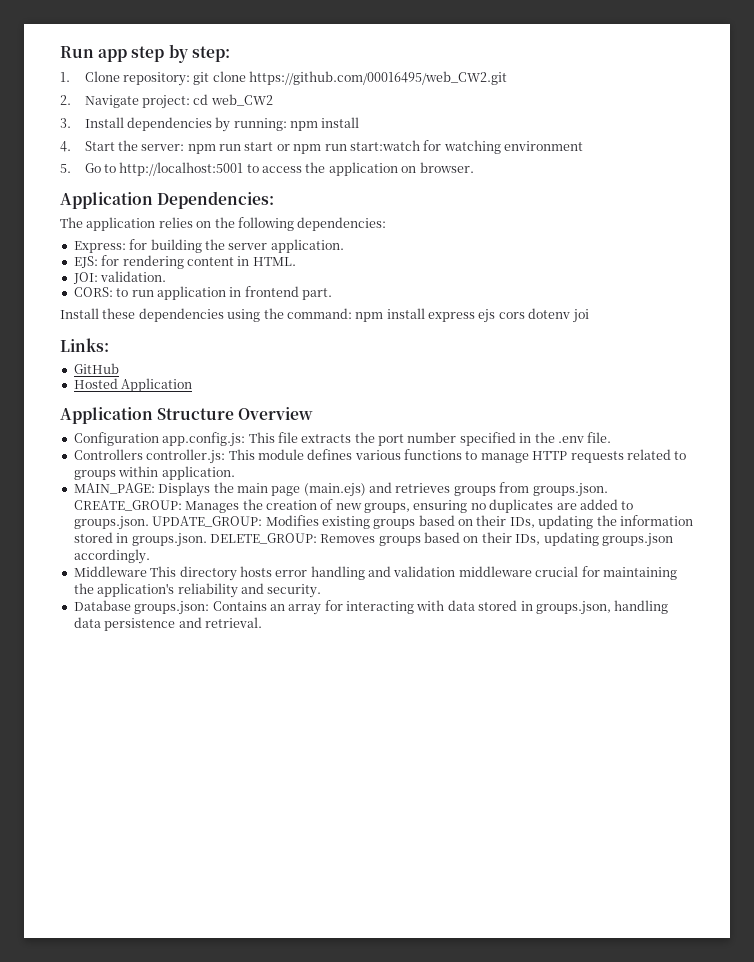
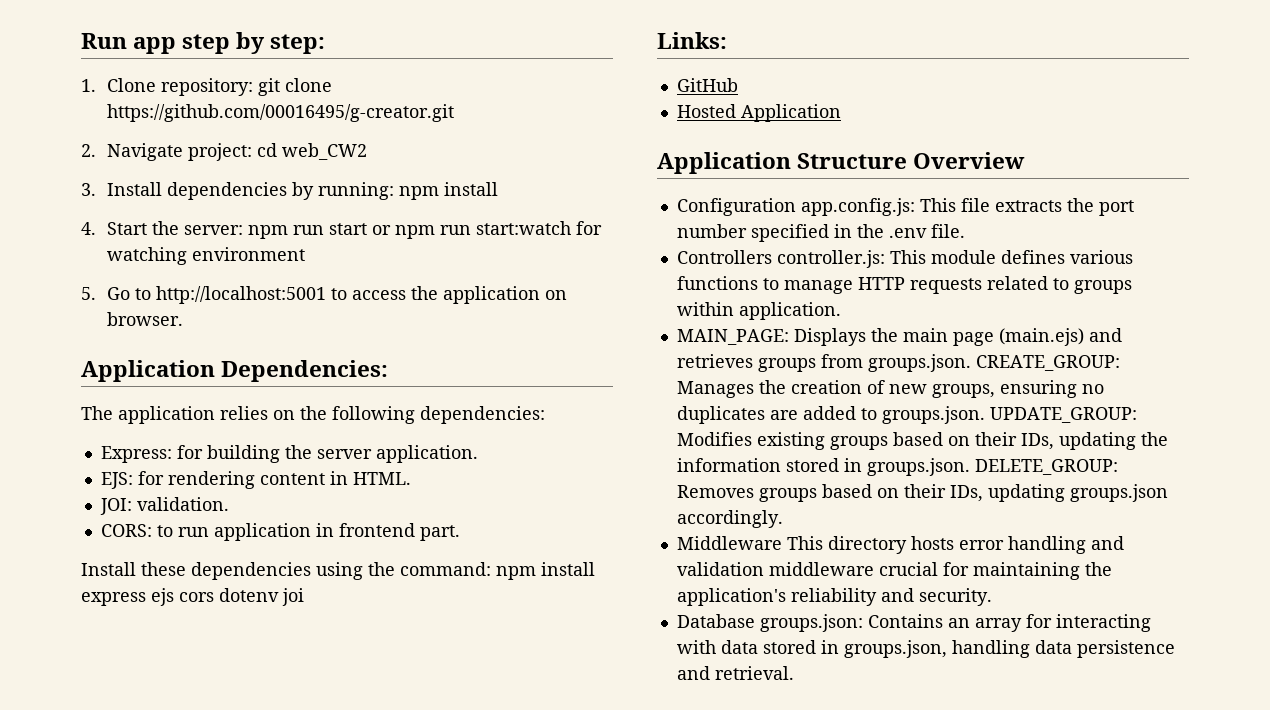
[249,71,508,85] https://github.com/00016495/web_CW2.git -> [106,104,454,122] https://github.com/00016495/g-creator.git

